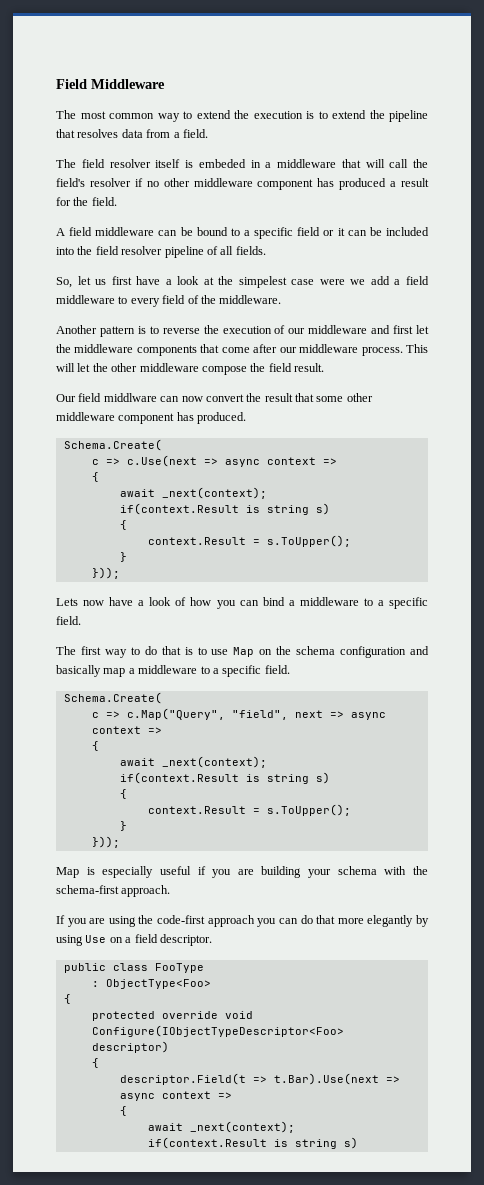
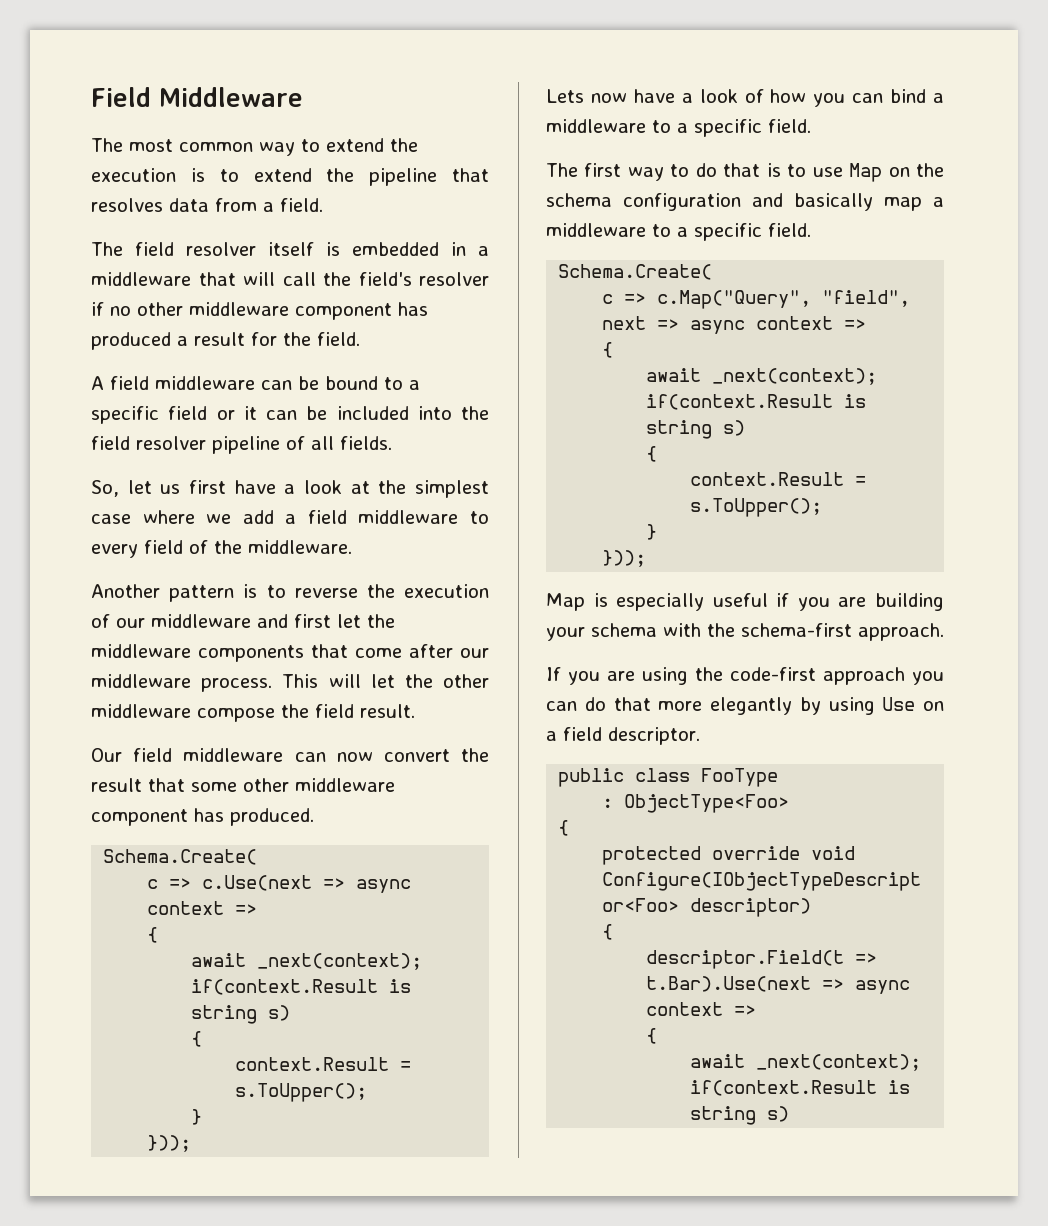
[198,159,246,168] embeded -> [352,242,439,256] embedded
[238,276,345,288] simpelest case were -> [415,480,489,498] [91,510,195,524] simplest case where
[103,393,157,402] middlware -> [183,748,284,762] middleware

